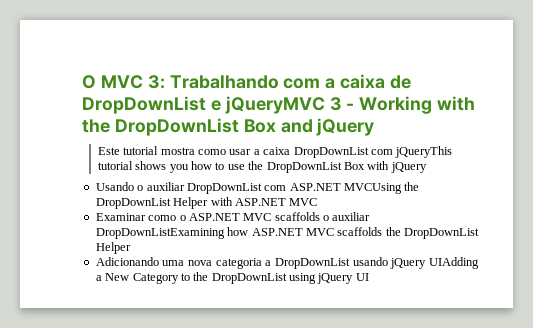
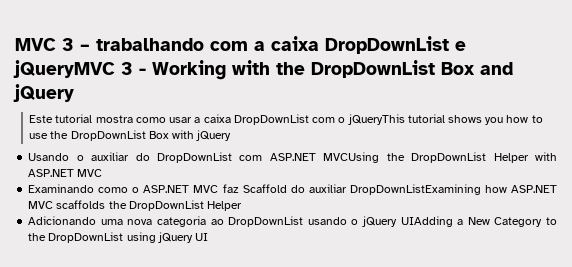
[82,75,279,89] O MVC 3: Trabalhando -> [15,38,204,51] MVC 3 – trabalhando
[390,75,412,89] de -> (319, 43) none
(393, 152) none -> [338,117,346,123] o
(185, 186) none -> [135,153,150,161] do
[95,213,146,221] Examinar -> [28,184,95,193] Examinando
[274,212,329,221] scaffolds o -> [222,184,305,193] faz Scaffold do
[265,260,272,266] a -> [210,219,224,225] ao
(388, 261) none -> [351,219,359,225] o

